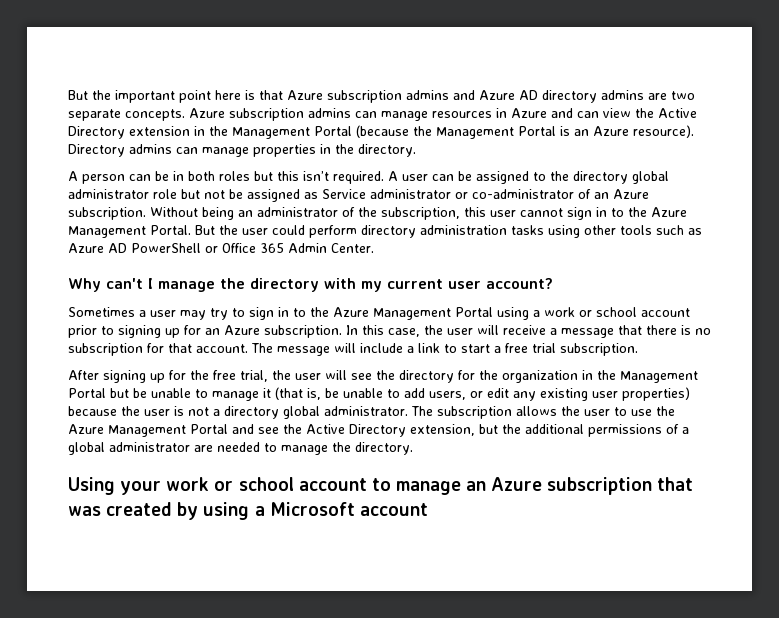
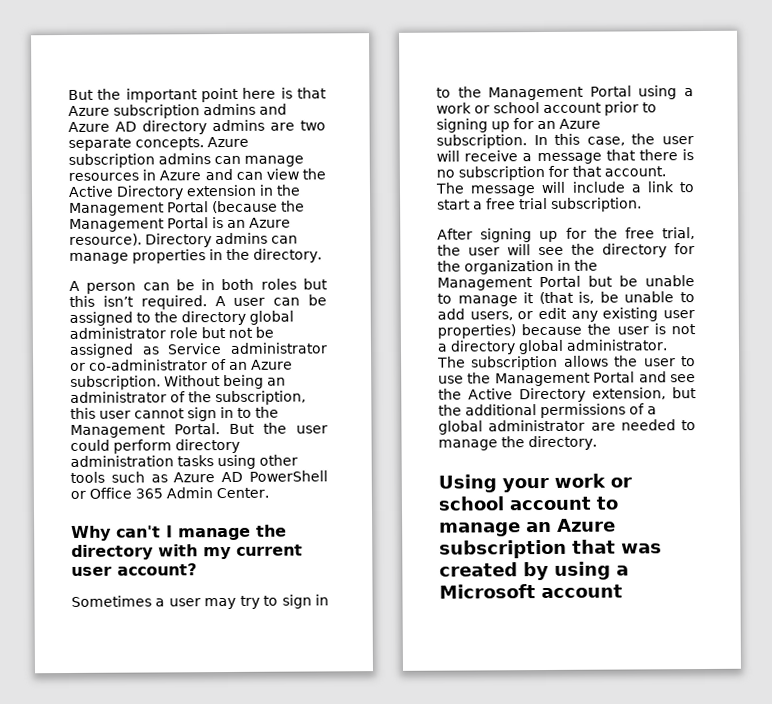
[651,207,687,217] Azure -> (279, 412) none
[333,307,369,317] Azure -> (482, 92) none
[68,424,104,434] Azure -> (492, 378) none

